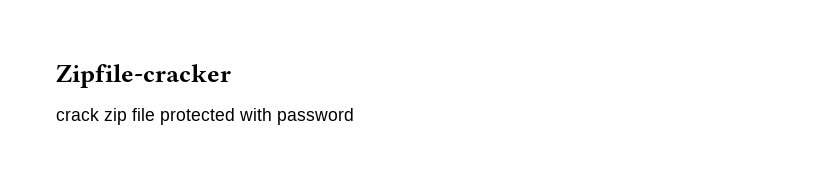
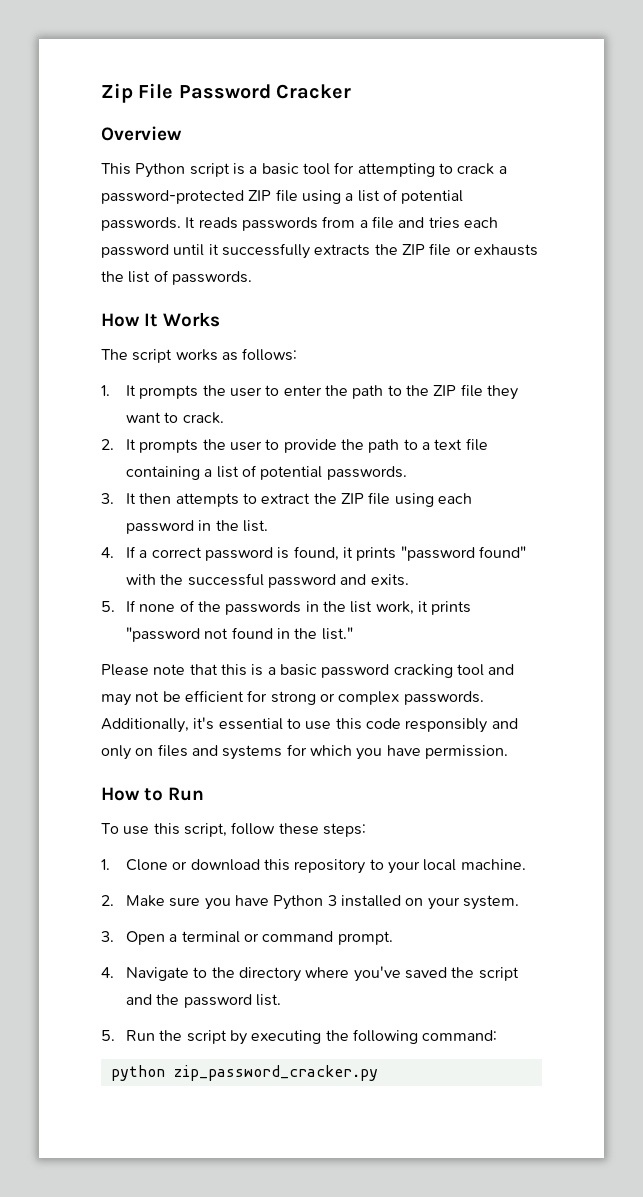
[56,64,231,88] [56,108,354,125] Zipfile-cracker // crack zip file protected with password -> [101,83,352,103] [101,126,182,141] [101,162,507,178] [101,189,464,204] [101,216,498,231] [101,243,538,259] [101,270,252,285] [101,312,221,327] [101,348,298,363] [101,384,518,400] [126,412,224,424] [101,438,488,453] [126,465,407,480] [101,492,473,507] [126,520,269,534] [101,546,527,561] [126,573,409,588] [101,600,472,615] [126,627,353,642] [101,664,515,678] [101,690,484,706] [101,717,518,733] [101,744,508,760] [101,787,205,801] [101,822,366,837] [101,859,526,874] [101,895,520,910] [101,931,393,945] [101,966,519,982] [126,994,282,1008] [101,1029,498,1045] [110,1065,378,1081] Zip File Password Cracker // Overview // This Python script is a basic tool for attempting to crack a password-protected ZIP file using a list of potential passwords. It reads passwords from a file and tries each password until it successfully extracts the ZIP file or exhausts the list of passwords. // How It Works // The script works as follows: // 1. It prompts the user to enter the path to the ZIP file they want to crack. // 2. It prompts the user to provide the path to a text file containing a list of potential passwords. // 3. It then attempts to extract the ZIP file using each password in the list. // 4. If a correct password is found, it prints "password found" with the successful password and exits. // 5. If none of the passwords in the list work, it prints "password not found in the list." // Please note that this is a basic password cracking tool and may not be efficient for strong or complex passwords. Additionally, it's essential to use this code responsibly and only on files and systems for which you have permission. // How to Run // To use this script, follow these steps: // 1. Clone or download this repository to your local machine. // 2. Make sure you have Python 3 installed on your system. // 3. Open a terminal or command prompt. // 4. Navigate to the directory where you've saved the script and the password list. // 5. Run the script by executing the following command: // python zip_password_cracker.py

